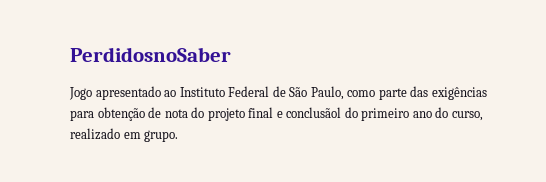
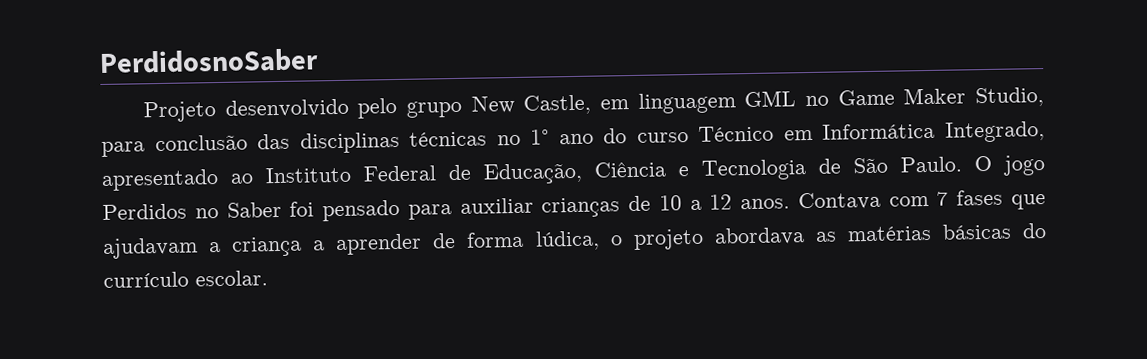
[69,87,92,100] Jogo -> [142,87,1044,123] [101,121,1045,157] Projeto desenvolvido pelo grupo New Castle, em linguagem GML no Game Maker Studio, para conclusão das disciplinas técnicas no 1° ano do curso Técnico em Informática Integrado,
[289,86,487,100] [70,107,483,121] [70,128,179,142] São Paulo, como parte das exigências para obtenção de nota do projeto final e conclusãol do primeiro ano do curso, realizado em grupo. -> [483,155,1045,185] [102,189,1046,222] [102,223,1047,259] [103,270,268,288] Educação, Ciência e Tecnologia de São Paulo. O jogo Perdidos no Saber foi pensado para auxiliar crianças de 10 a 12 anos. Contava com 7 fases que ajudavam a criança a aprender de forma lúdica, o projeto abordava as matérias básicas do currículo escolar.

